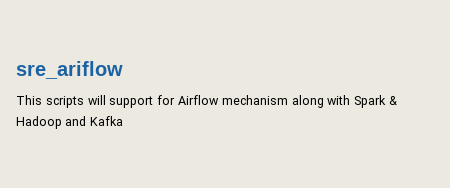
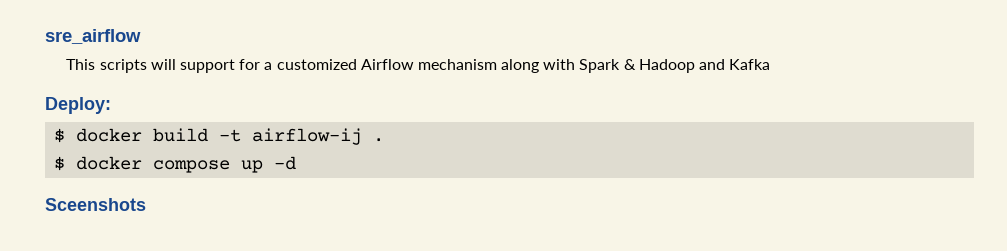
[16,61,123,79] sre_ariflow -> [45,29,141,44] sre_airflow
(176, 100) none -> [264,59,357,70] a customized
(123, 121) none -> [45,97,111,114] [54,128,385,145] [54,156,297,173] [45,198,146,211] // Deploy: // $ docker build -t airflow-ij . // $ docker compose up -d // Sceenshots

